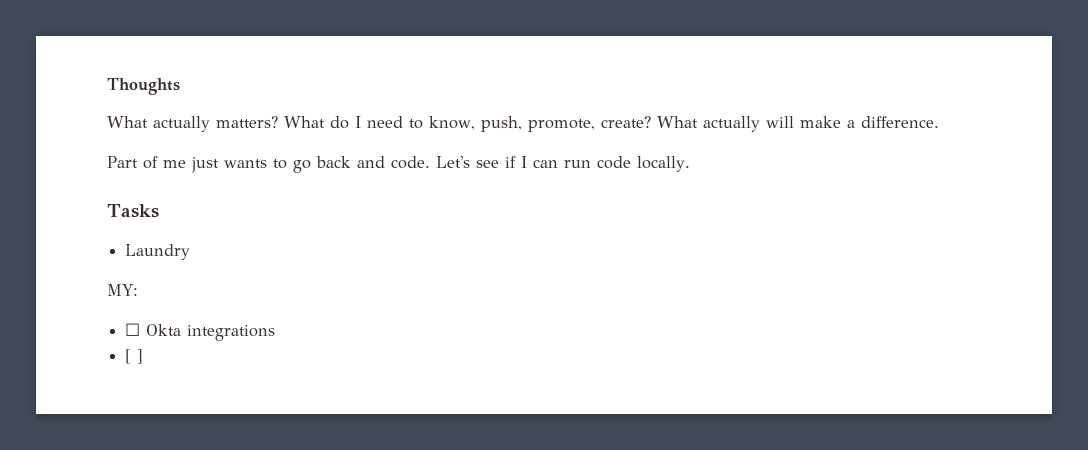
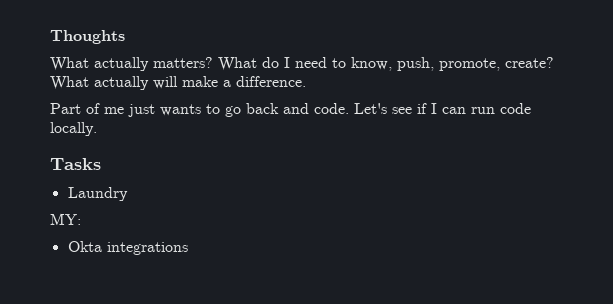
[125,323,141,336] ☐ -> (81, 219) none
[125,349,144,364] // [ ] -> (188, 248) none

